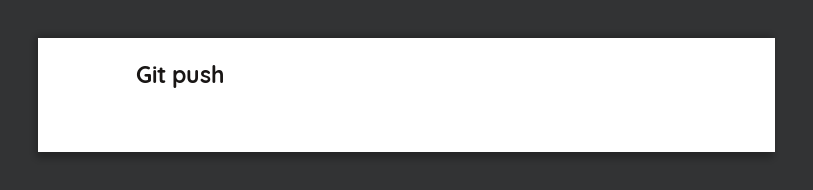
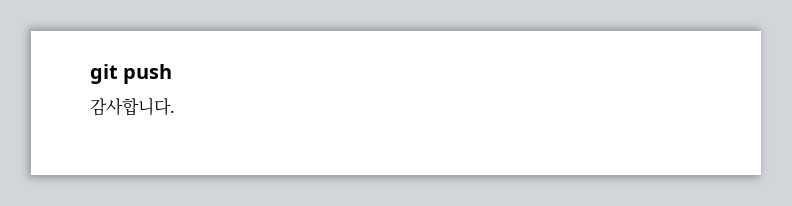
[136,66,166,83] Git -> [90,64,118,84] git
(225, 76) none -> [90,97,175,116] // 감사합니다.

